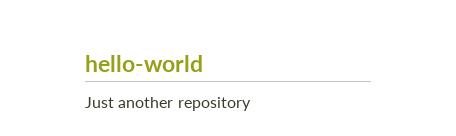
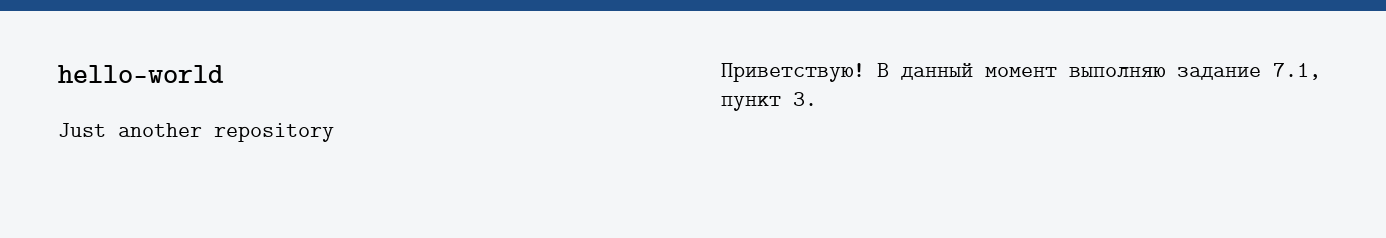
(251, 104) none -> [721,63,1321,82] [721,92,817,111] // Приветствую! В данный момент выполняю задание 7.1, пункт 3.

